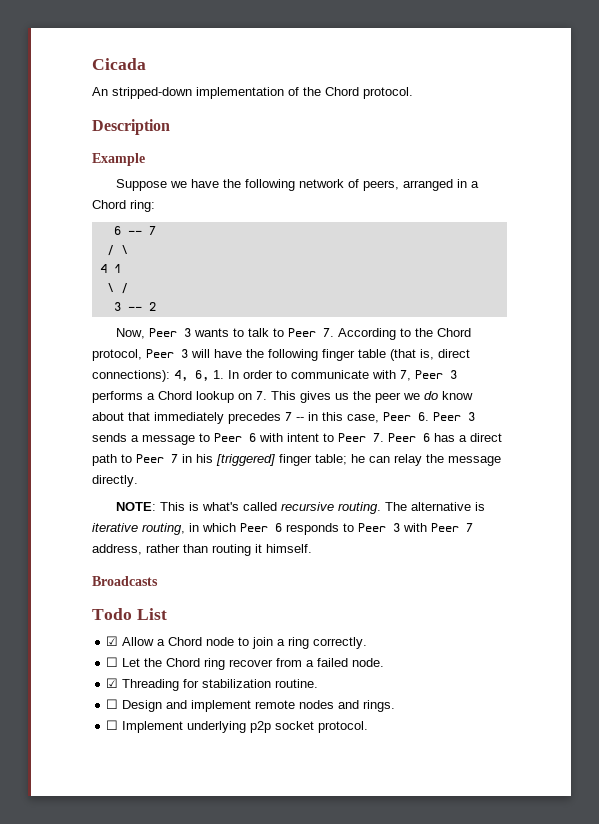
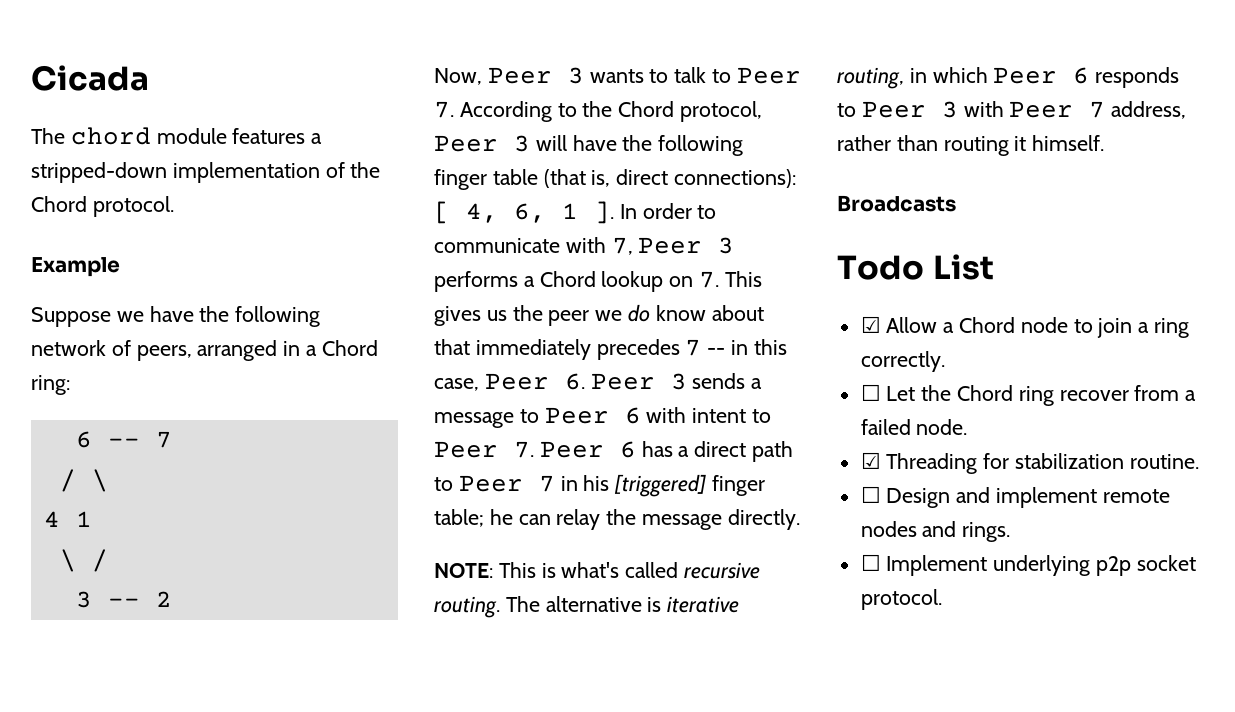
[92,87,108,96] An -> [31,127,323,145] The chord module features a
[92,119,170,135] // Description -> (174, 206) none
(170, 376) none -> [434,201,450,224] [
[213,370,224,379] 1. -> [562,201,614,224] 1 ].

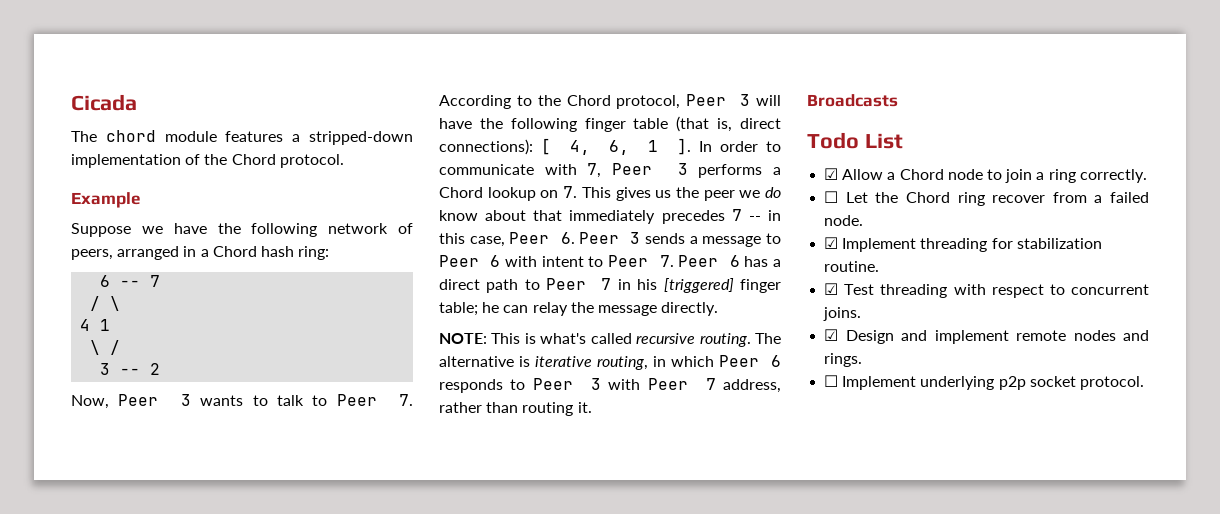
(378, 348) none -> [260,246,294,257] hash
[1014,135,1105,151] it himself. -> [577,402,592,413] it.
[886,453,978,474] Threading -> [842,238,988,252] Implement threading
[860,486,881,503] ☐ -> [824,283,1149,298] [823,307,862,321] [824,329,839,341] ☑ Test threading with respect to concurrent joins. // ☑

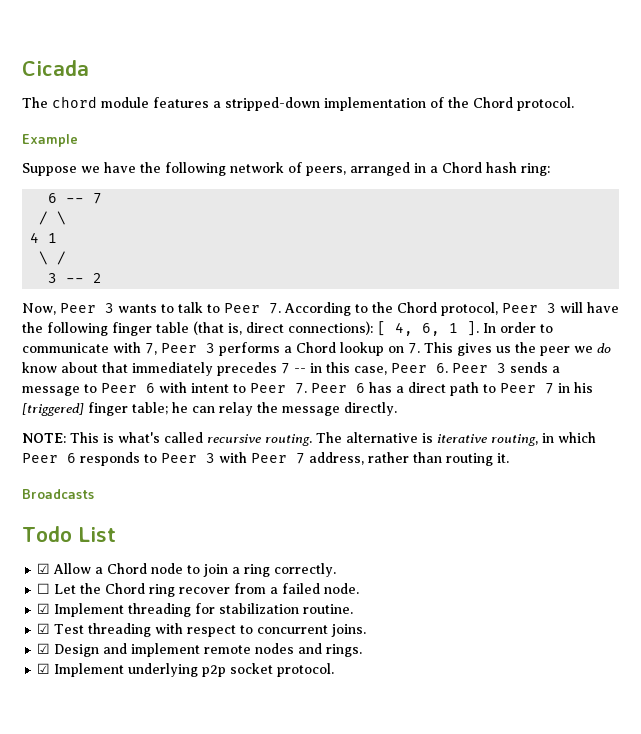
[824,375,839,387] ☐ -> [37,663,51,674] ☑

